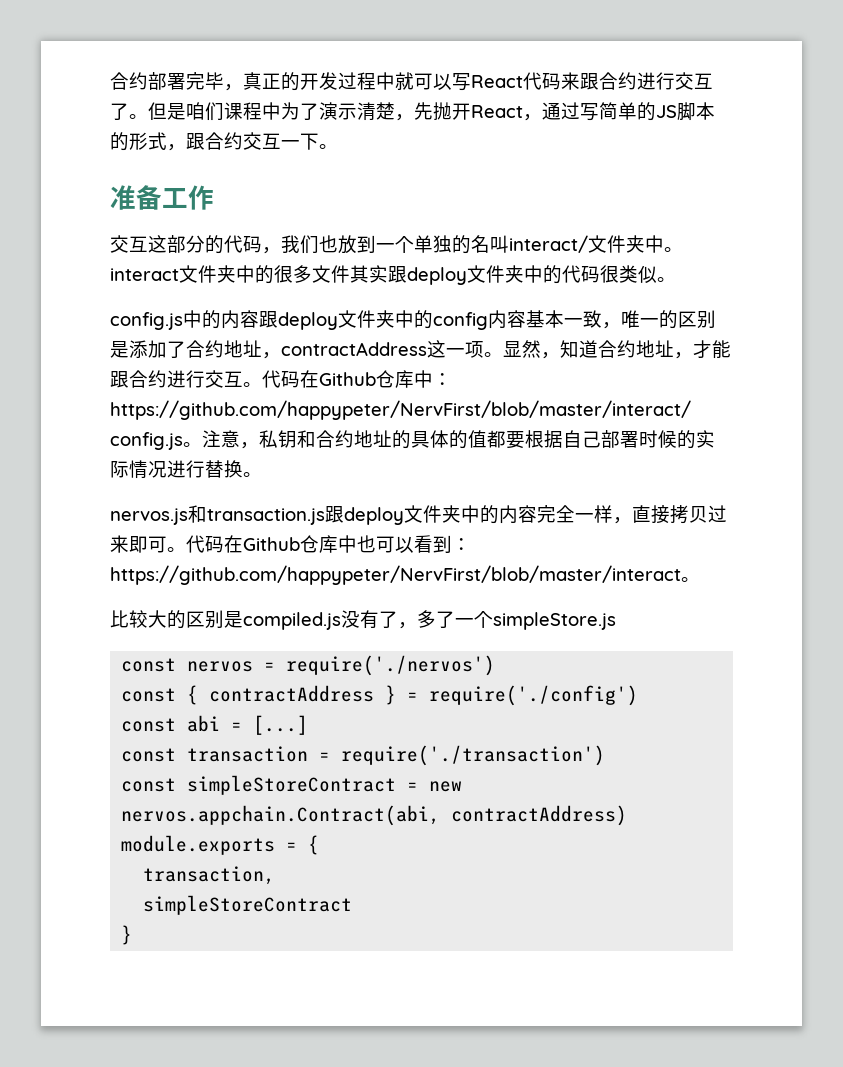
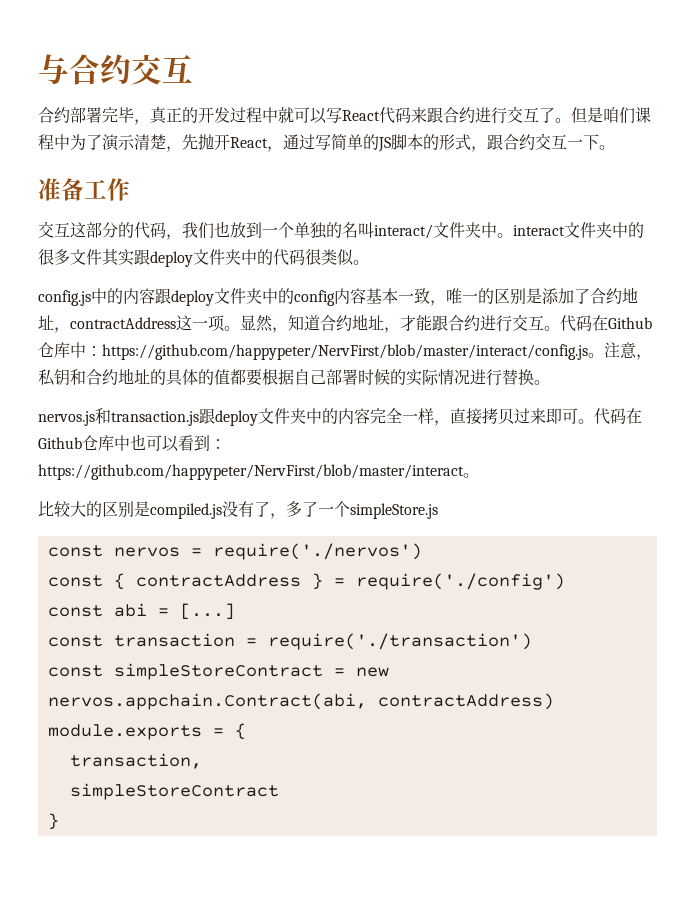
(110, 81) none -> [38,54,193,85] 与合约交互 //

